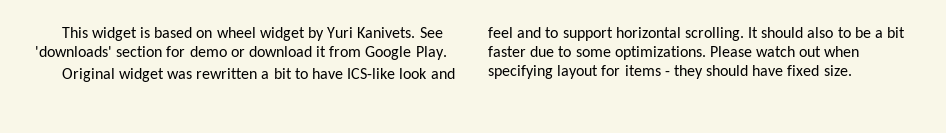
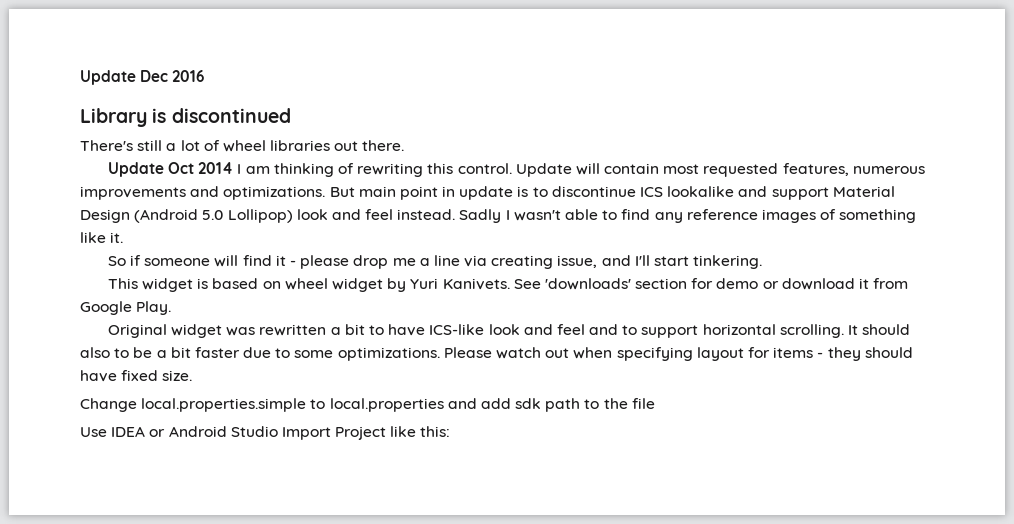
(61, 32) none -> [80,70,206,85] [80,108,291,127] [80,140,405,152] [107,162,925,177] [80,186,895,200] [80,209,917,223] [80,232,124,243] [107,255,763,269] Update Dec 2016 // Library is discontinued // There's still a lot of wheel libraries out there. // Update Oct 2014 I am thinking of rewriting this control. Update will contain most requested features, numerous improvements and optimizations. But main point in update is to discontinue ICS lookalike and support Material Design (Android 5.0 Lollipop) look and feel instead. Sadly I wasn't able to find any reference images of something like it. // So if someone will find it - please drop me a line via creating issue, and I'll start tinkering. //
(852, 70) none -> [80,398,655,412] [80,426,451,440] // Change local.properties.simple to local.properties and add sdk path to the file // Use IDEA or Android Studio Import Project like this:

